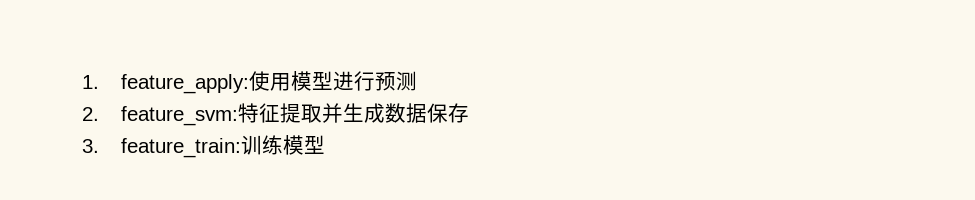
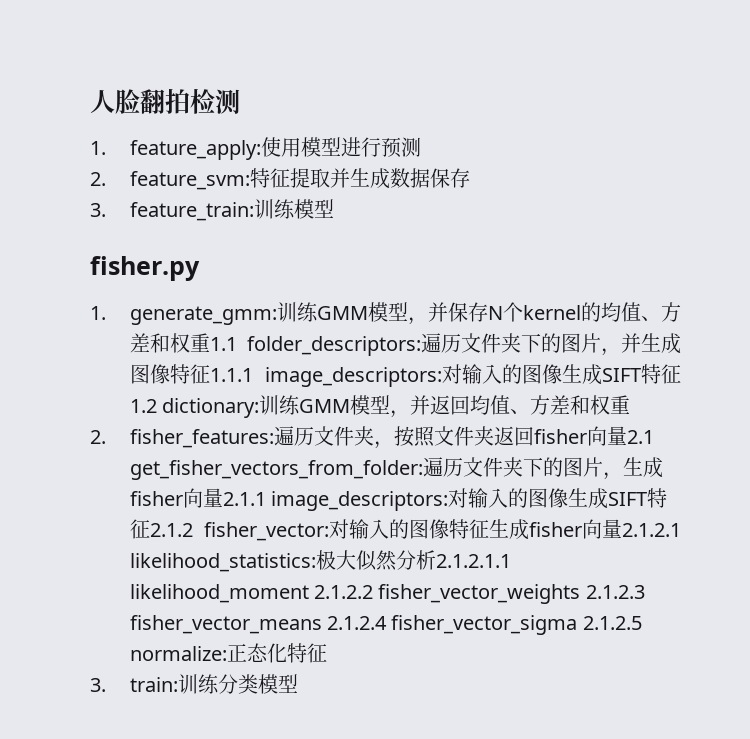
(82, 82) none -> [90,88,240,114] 人脸翻拍检测 //
(325, 144) none -> [90,256,200,281] [90,302,681,325] [129,333,681,356] [129,364,681,387] [129,395,631,418] [90,426,654,449] [129,457,663,480] [129,488,668,511] [129,519,681,541] [129,550,511,572] [129,584,645,604] [129,615,642,635] [129,643,327,663] [90,674,298,694] // fisher.py // 1. generate_gmm:训练GMM模型，并保存N个kernel的均值、方差和权重1.1 folder_descriptors:遍历文件夹下的图片，并生成图像特征1.1.1 image_descriptors:对输入的图像生成SIFT特征1.2 dictionary:训练GMM模型，并返回均值、方差和权重 // 2. fisher_features:遍历文件夹，按照文件夹返回fisher向量2.1 get_fisher_vectors_from_folder:遍历文件夹下的图片，生成fisher向量2.1.1 image_descriptors:对输入的图像生成SIFT特征2.1.2 fisher_vector:对输入的图像特征生成fisher向量2.1.2.1 likelihood_statistics:极大似然分析2.1.2.1.1 likelihood_moment 2.1.2.2 fisher_vector_weights 2.1.2.3 fisher_vector_means 2.1.2.4 fisher_vector_sigma 2.1.2.5 normalize:正态化特征 // 3. train:训练分类模型

